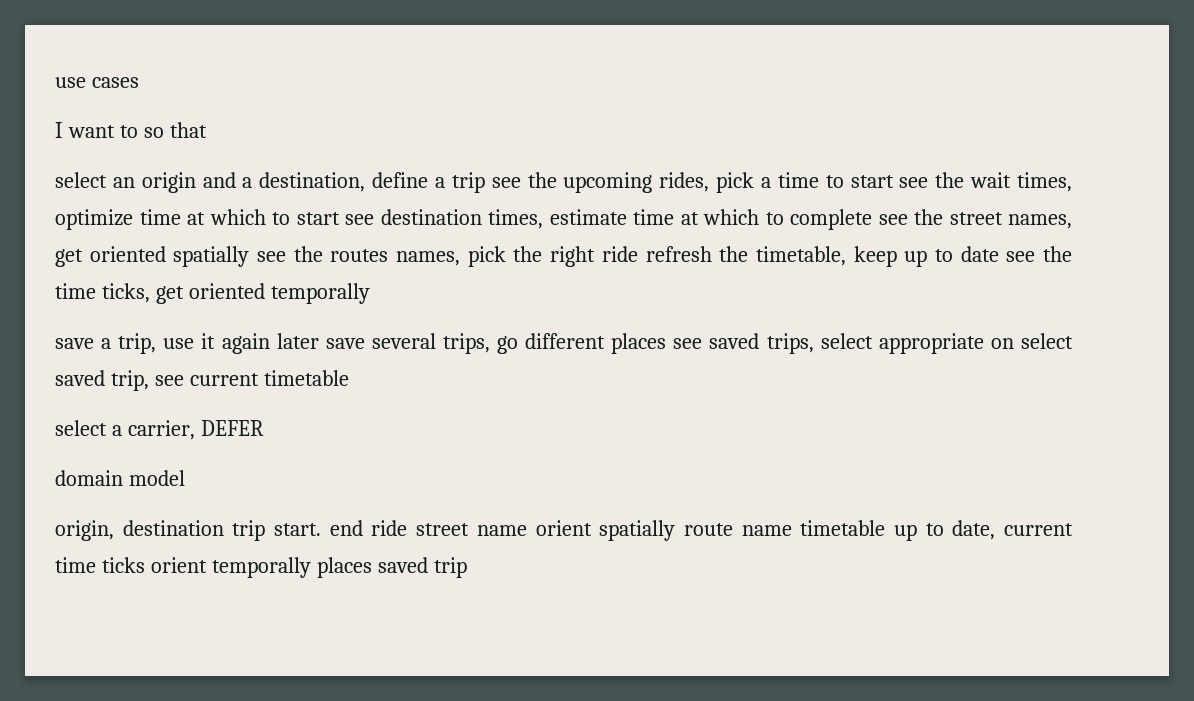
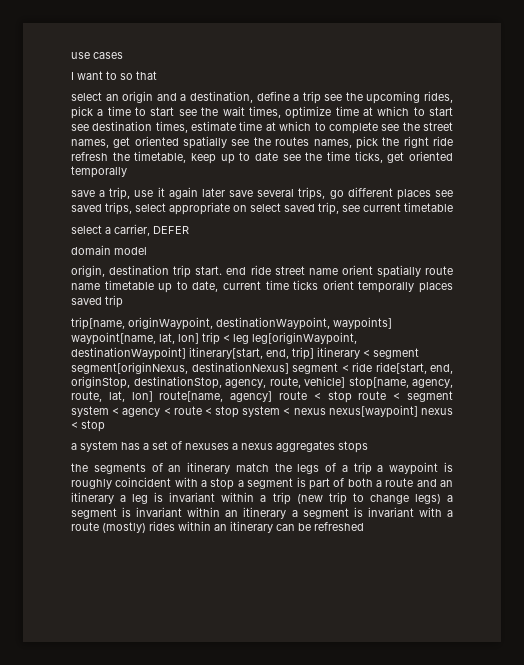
(467, 567) none -> [71,317,392,330] [71,332,357,345] [71,347,419,360] [71,362,453,374] [71,376,453,389] [71,391,454,403] [71,405,454,418] [71,420,105,432] [71,441,368,453] [71,462,454,475] [71,477,453,490] [71,492,454,505] [71,507,453,519] [71,521,364,533] // trip[name, originWaypoint, destinationWaypoint, waypoints] waypoint[name, lat, lon] trip < leg leg[originWaypoint, destinationWaypoint] itinerary[start, end, trip] itinerary < segment segment[originNexus, destinationNexus] segment < ride ride[start, end, originStop, destinationStop, agency, route, vehicle] stop[name, agency, route, lat, lon] route[name, agency] route < stop route < segment system < agency < route < stop system < nexus nexus[waypoint] nexus < stop // a system has a set of nexuses a nexus aggregates stops // the segments of an itinerary match the legs of a trip a waypoint is roughly coincident with a stop a segment is part of both a route and an itinerary a leg is invariant within a trip (new trip to change legs) a segment is invariant within an itinerary a segment is invariant with a route (mostly) rides within an itinerary can be refreshed

